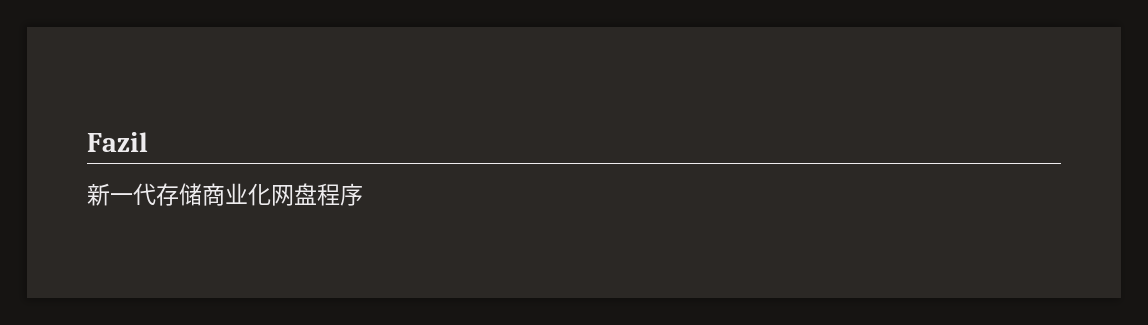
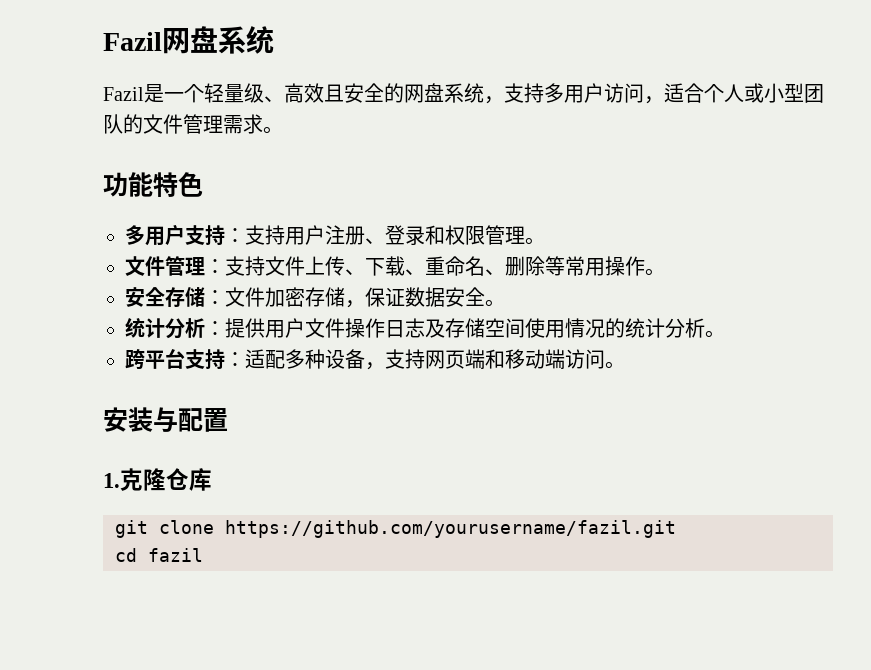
[87,132,148,152] [87,183,363,206] Fazil // 新一代存储商业化网盘程序 -> [103,26,274,54] [103,83,824,104] [103,114,283,134] [103,172,203,197] [125,224,545,246] [125,256,665,276] [125,287,505,308] [125,317,725,339] [125,349,625,370] [103,407,228,432] [103,468,212,491] [115,520,676,538] [115,548,203,562] Fazil网盘系统 // Fazil是一个轻量级、高效且安全的网盘系统，支持多用户访问，适合个人或小型团队的文件管理需求。 // 功能特色 // 多用户支持：支持用户注册、登录和权限管理。 // 文件管理：支持文件上传、下载、重命名、删除等常用操作。 // 安全存储：文件加密存储，保证数据安全。 // 统计分析：提供用户文件操作日志及存储空间使用情况的统计分析。 // 跨平台支持：适配多种设备，支持网页端和移动端访问。 // 安装与配置 // 1.克隆仓库 // git clone https://github.com/yourusername/fazil.git // cd fazil

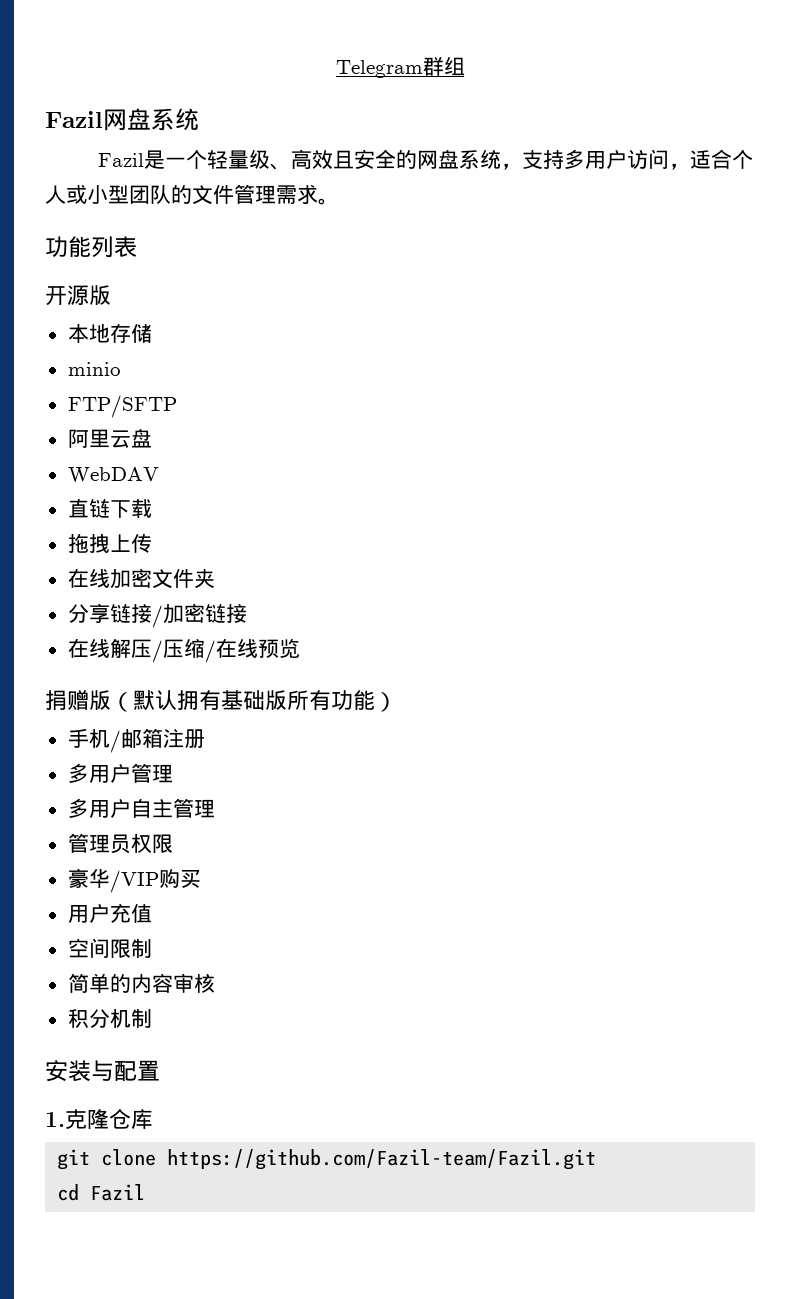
(103, 41) none -> [335,57,465,78] Telegram群组 //
[153,172,203,197] [125,224,545,246] [125,256,665,276] [125,287,505,308] [125,317,725,339] [125,349,625,370] 特色 // 多用户支持：支持用户注册、登录和权限管理。 // 文件管理：支持文件上传、下载、重命名、删除等常用操作。 // 安全存储：文件加密存储，保证数据安全。 // 统计分析：提供用户文件操作日志及存储空间使用情况的统计分析。 // 跨平台支持：适配多种设备，支持网页端和移动端访问。 -> [91,236,137,258] [45,285,111,306] [67,323,152,343] [67,362,121,376] [67,395,177,418] [67,428,152,448] [67,467,159,483] [67,498,152,519] [67,533,152,554] [67,568,215,589] [67,603,247,628] [67,638,300,663] [45,690,397,712] [67,728,205,753] [67,763,173,783] [67,798,215,818] [67,833,173,854] [67,868,201,893] [67,903,152,923] [67,938,152,958] [67,973,215,994] [67,1009,152,1029] 列表 // 开源版 // 本地存储 // minio // FTP/SFTP // 阿里云盘 // WebDAV // 直链下载 // 拖拽上传 // 在线加密文件夹 // 分享链接/加密链接 // 在线解压/压缩/在线预览 // 捐赠版（默认拥有基础版所有功能） // 手机/邮箱注册 // 多用户管理 // 多用户自主管理 // 管理员权限 // 豪华/VIP购买 // 用户充值 // 空间限制 // 简单的内容审核 // 积分机制
[225,520,676,538] https://github.com/yourusername/fazil.git -> [167,1149,597,1170] https://github.com/Fazil-team/Fazil.git
[148,548,203,562] fazil -> [90,1184,146,1201] Fazil

